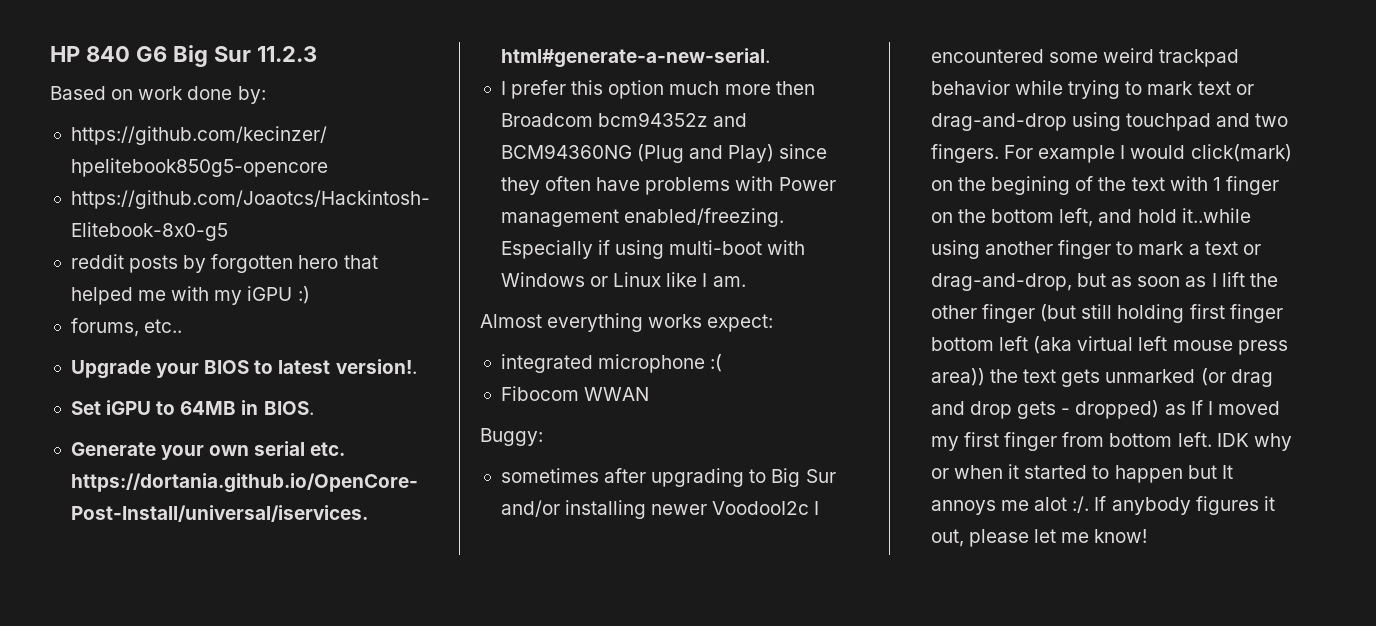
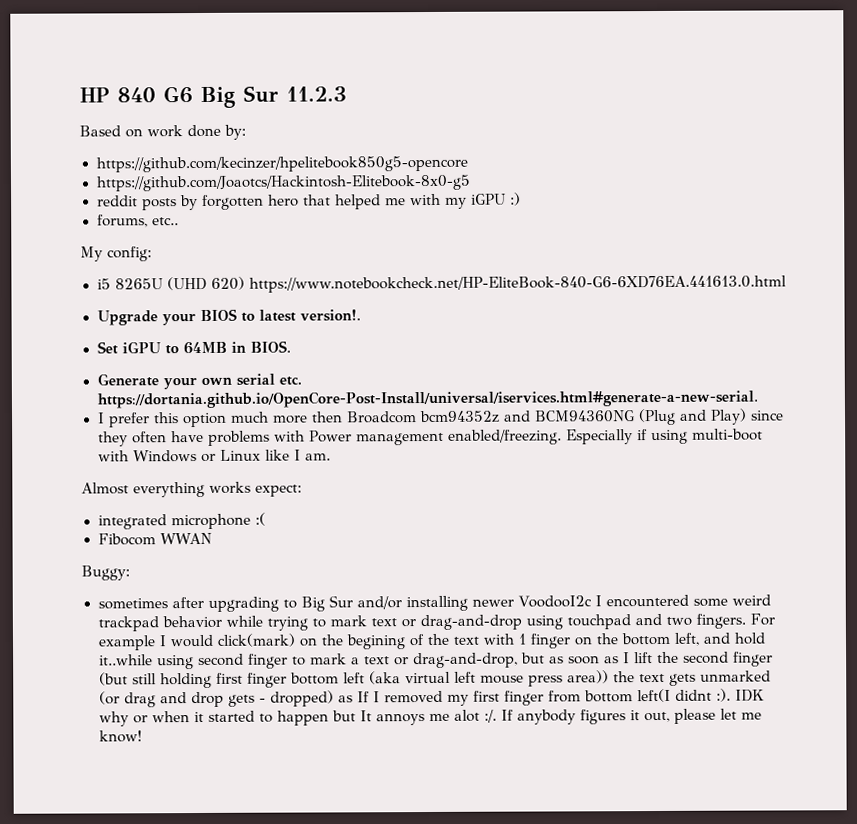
(183, 326) none -> [80,246,152,262] [96,275,788,293] // My config: // i5 8265U (UHD 620) https://www.notebookcheck.net/HP-EliteBook-840-G6-6XD76EA.441613.0.html
[985,241,1054,255] another -> [197,653,244,667] second
[930,305,977,319] other -> [682,651,729,664] second
[1217,401,1280,415] moved -> [383,690,443,704] removed
[1177,432,1212,447] left. -> [636,688,731,703] left(I didnt :).

